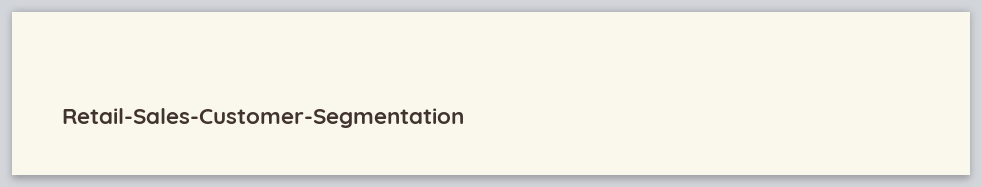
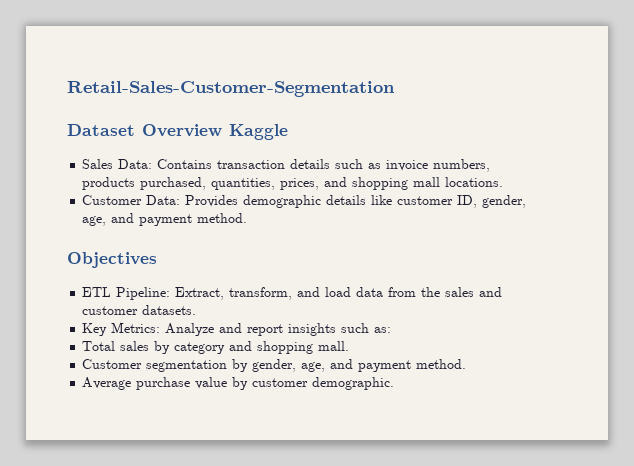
(464, 118) none -> [67,124,288,140] [82,159,491,172] [82,177,504,190] [82,195,527,208] [82,213,248,226] [67,252,157,268] [82,287,503,300] [82,305,197,315] [82,322,392,336] [82,341,350,354] [82,359,467,372] [82,377,395,390] // Dataset Overview Kaggle // Sales Data: Contains transaction details such as invoice numbers, products purchased, quantities, prices, and shopping mall locations. // Customer Data: Provides demographic details like customer ID, gender, age, and payment method. // Objectives // ETL Pipeline: Extract, transform, and load data from the sales and customer datasets. // Key Metrics: Analyze and report insights such as: // Total sales by category and shopping mall. // Customer segmentation by gender, age, and payment method. // Average purchase value by customer demographic.

